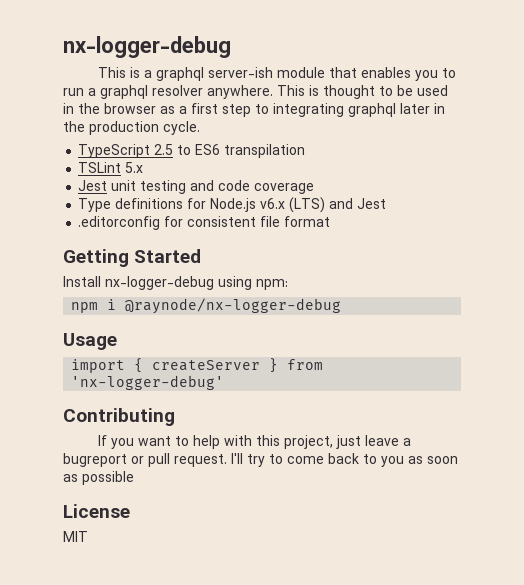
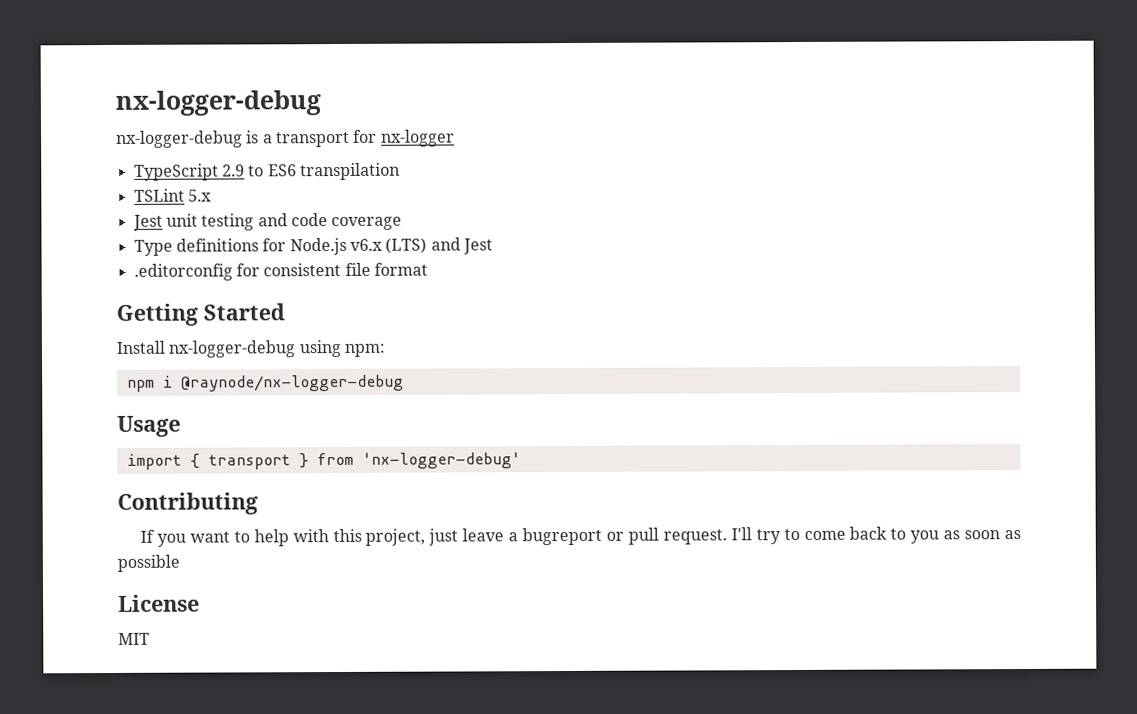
[97,67,126,78] This -> [116,130,243,148] nx-logger-debug
[155,67,456,81] [63,85,448,99] [63,103,445,117] [63,121,200,135] graphql server-ish module that enables you to run a graphql resolver anywhere. This is thought to be used in the browser as a first step to integrating graphql later in the production cycle. -> [275,129,455,148] transport for nx-logger
[154,144,174,155] 2.5 -> [221,164,245,177] 2.9
[152,360,261,371] createServer -> [207,454,291,470] transport

